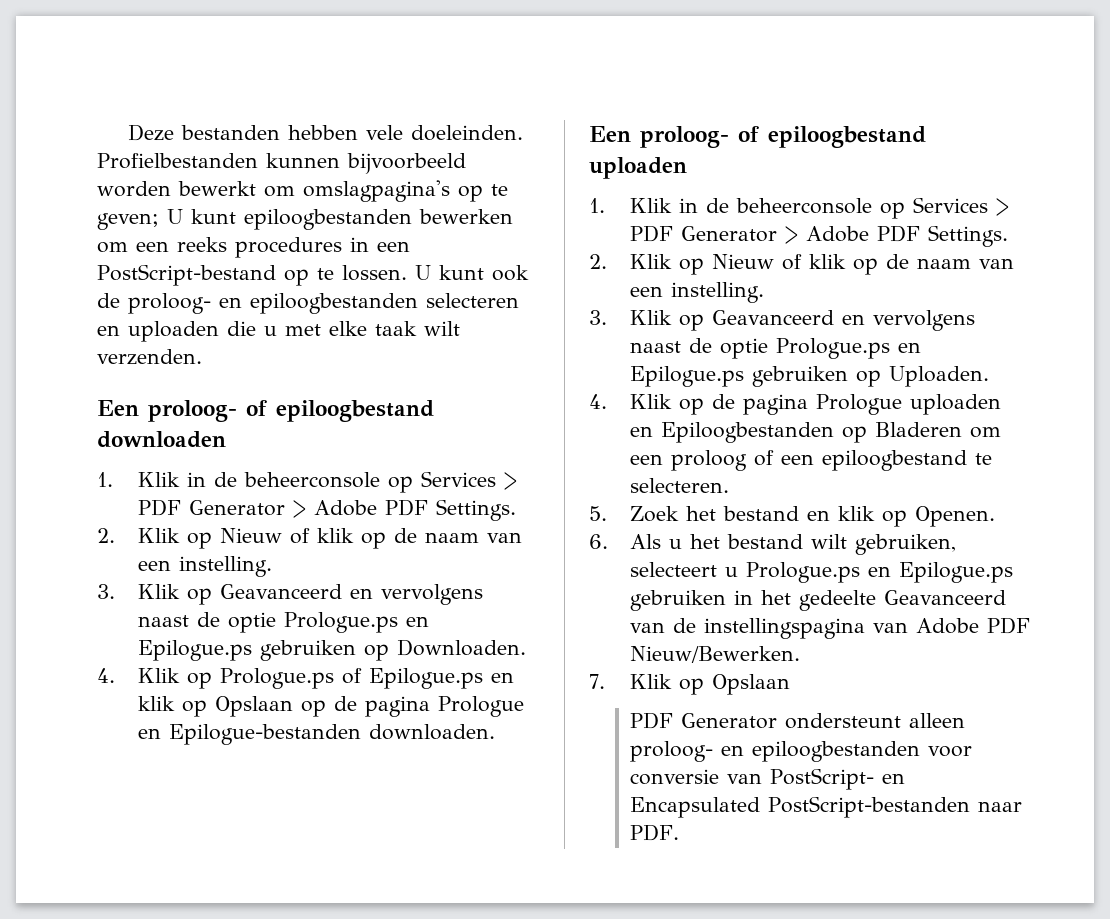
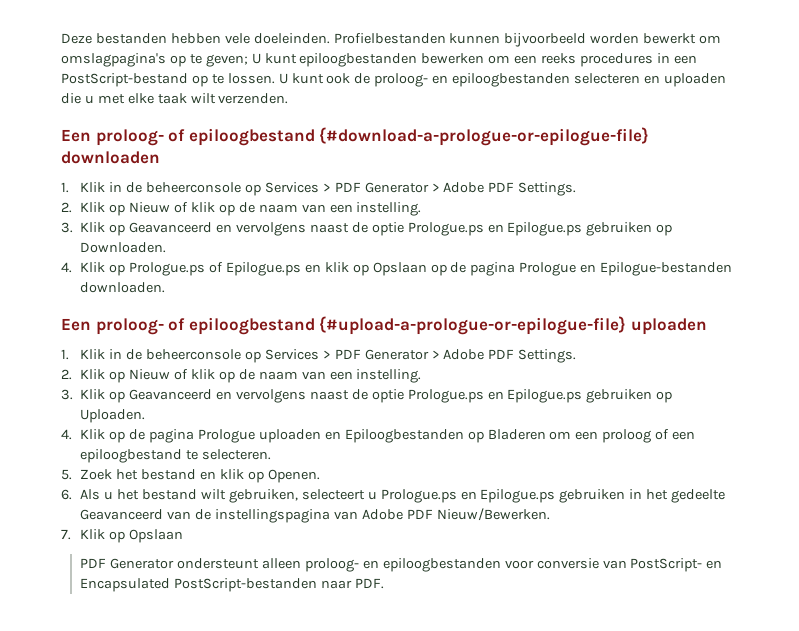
(434, 411) none -> [319,127,650,146] {#download-a-prologue-or-epilogue-file}
(926, 137) none -> [319,316,627,335] {#upload-a-prologue-or-epilogue-file}

